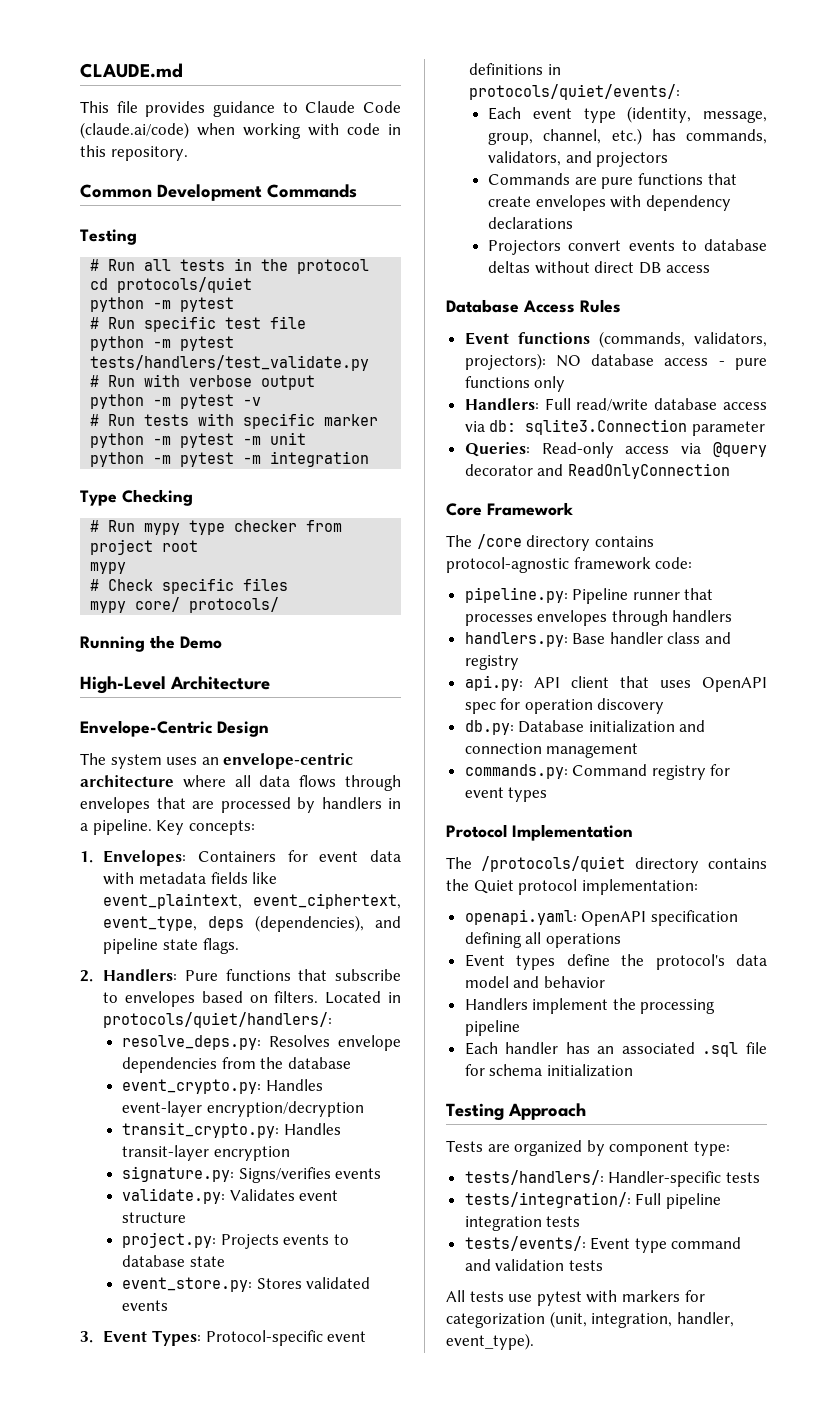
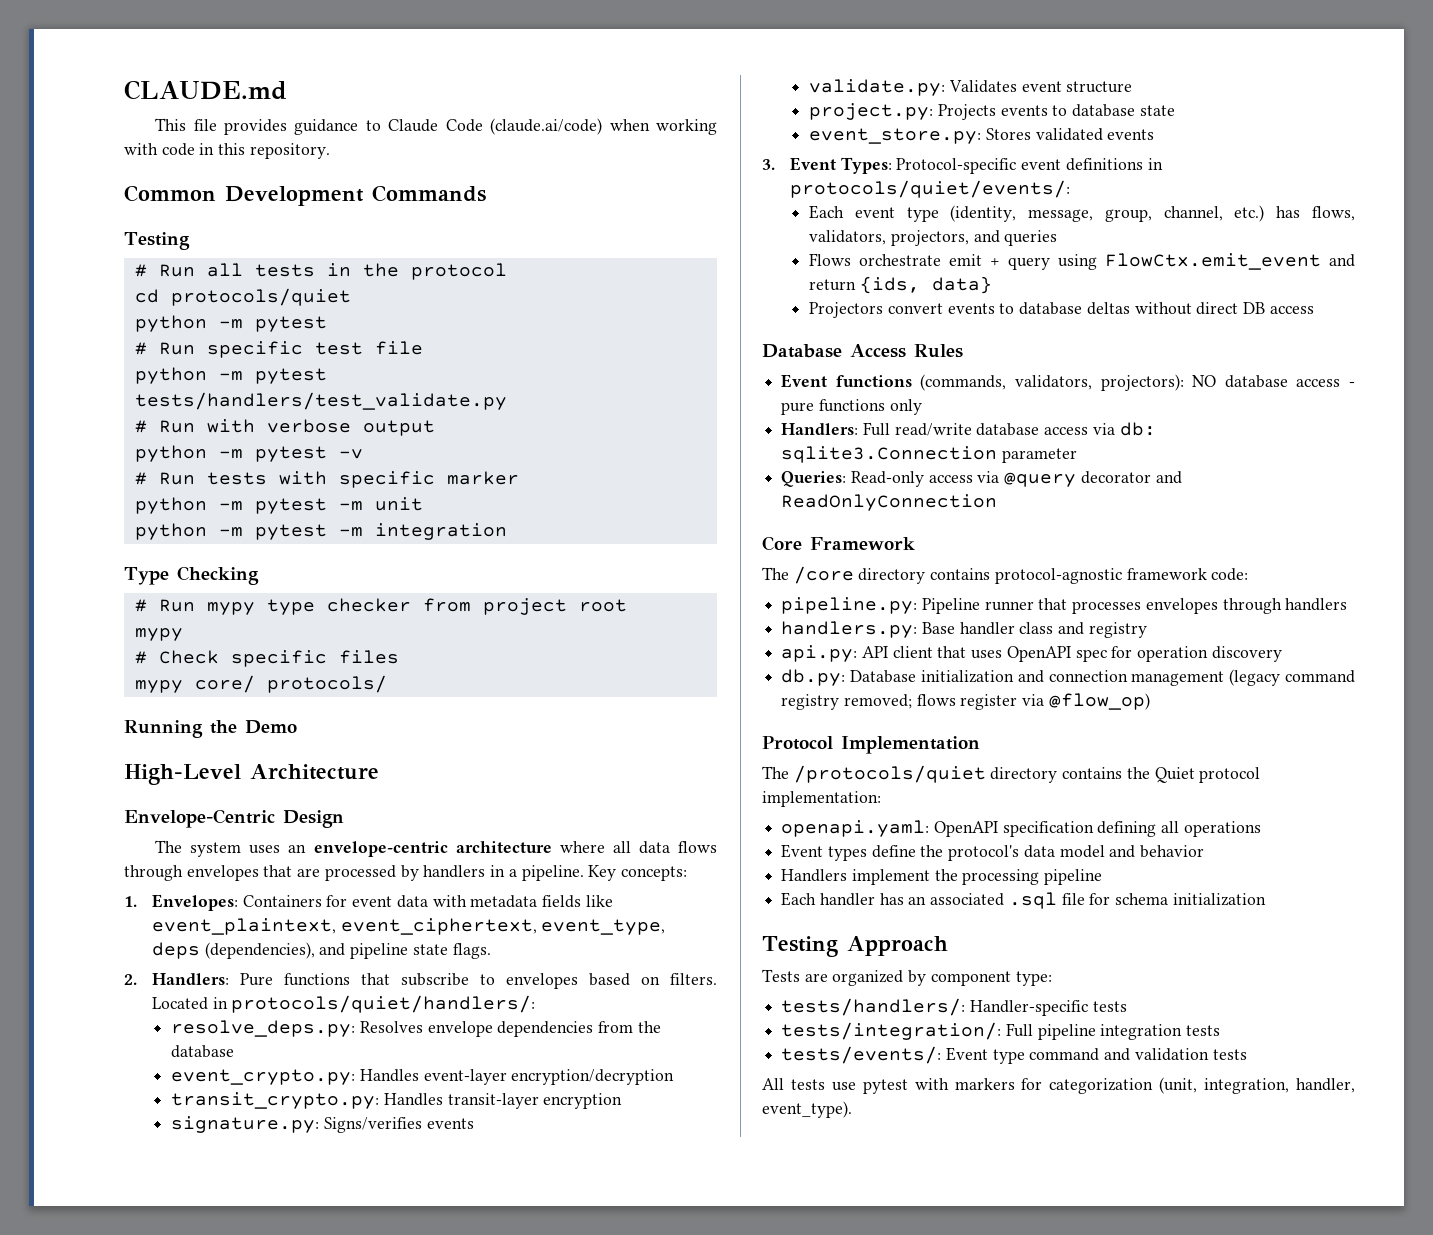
[686,129,767,144] [488,151,669,167] [488,173,737,189] [488,195,731,211] [488,217,574,229] commands, validators, and projectors // Commands are pure functions that create envelopes with dependency declarations -> [1312,206,1355,221] [809,230,1058,246] [809,253,1355,270] [809,276,992,294] flows, validators, projectors, and queries // Flows orchestrate emit + query using FlowCtx.emit_event and return {ids, data}
[464,764,731,780] [464,787,548,802] // commands.py: Command registry for event types -> [1229,669,1355,686] [781,693,1150,710] (legacy command registry removed; flows register via @flow_op)

